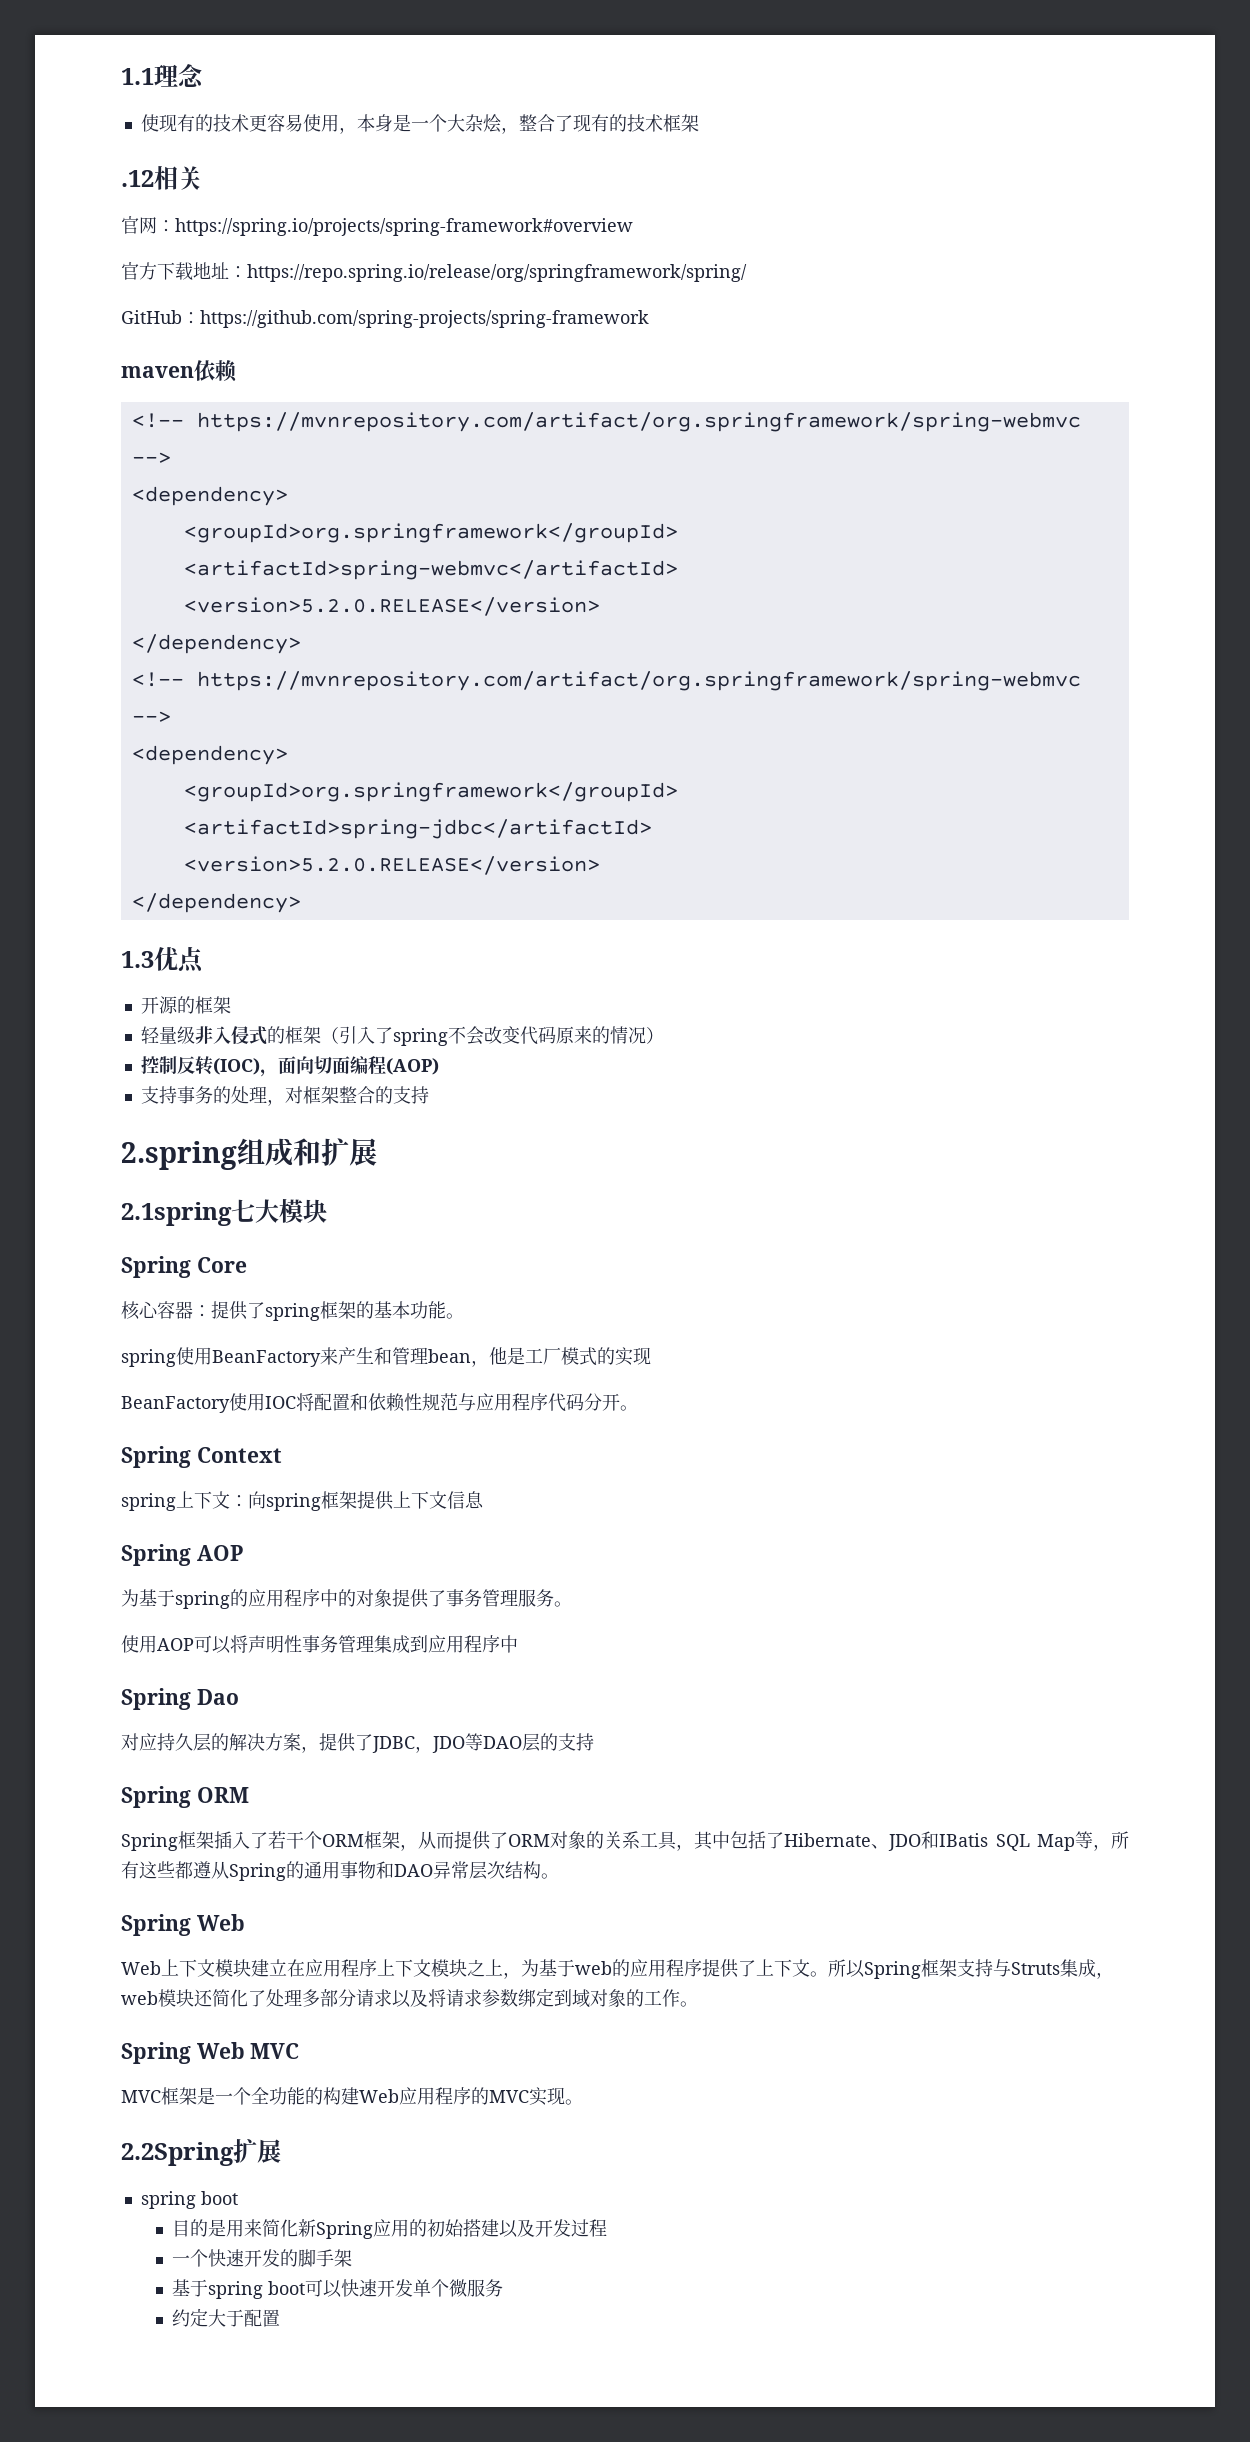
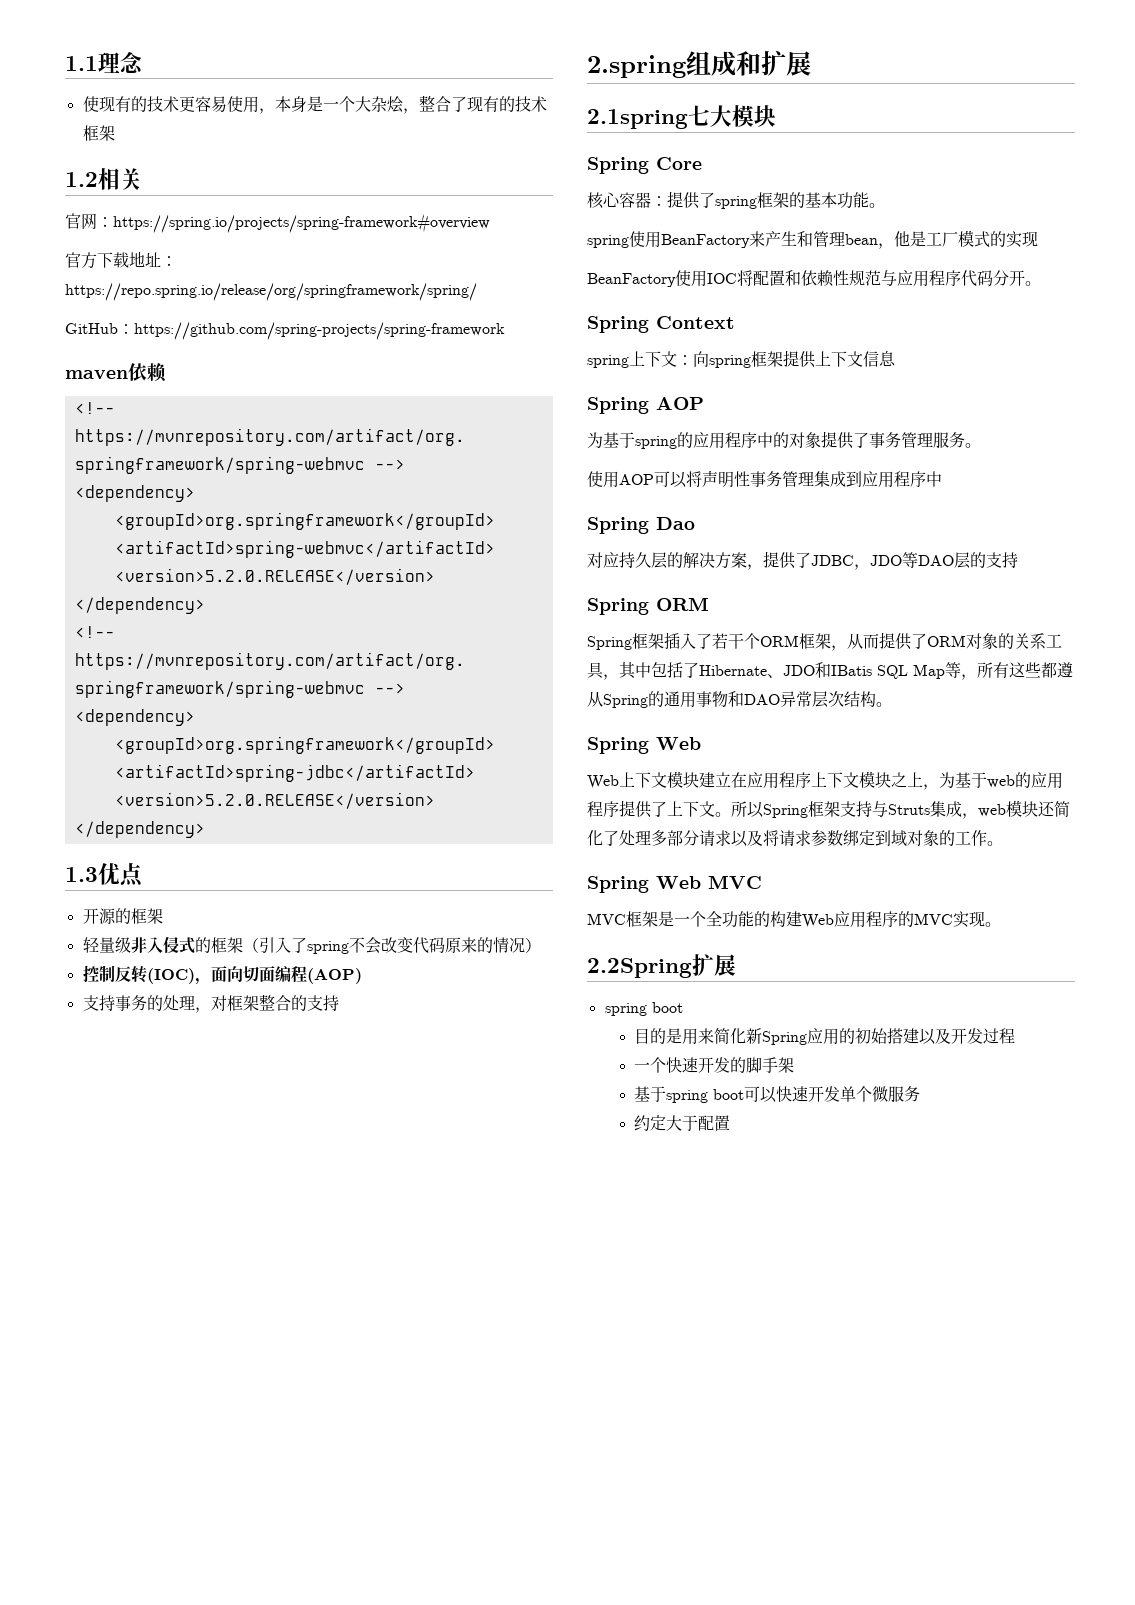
[121,170,154,187] .12 -> [65,172,98,187] 1.2

